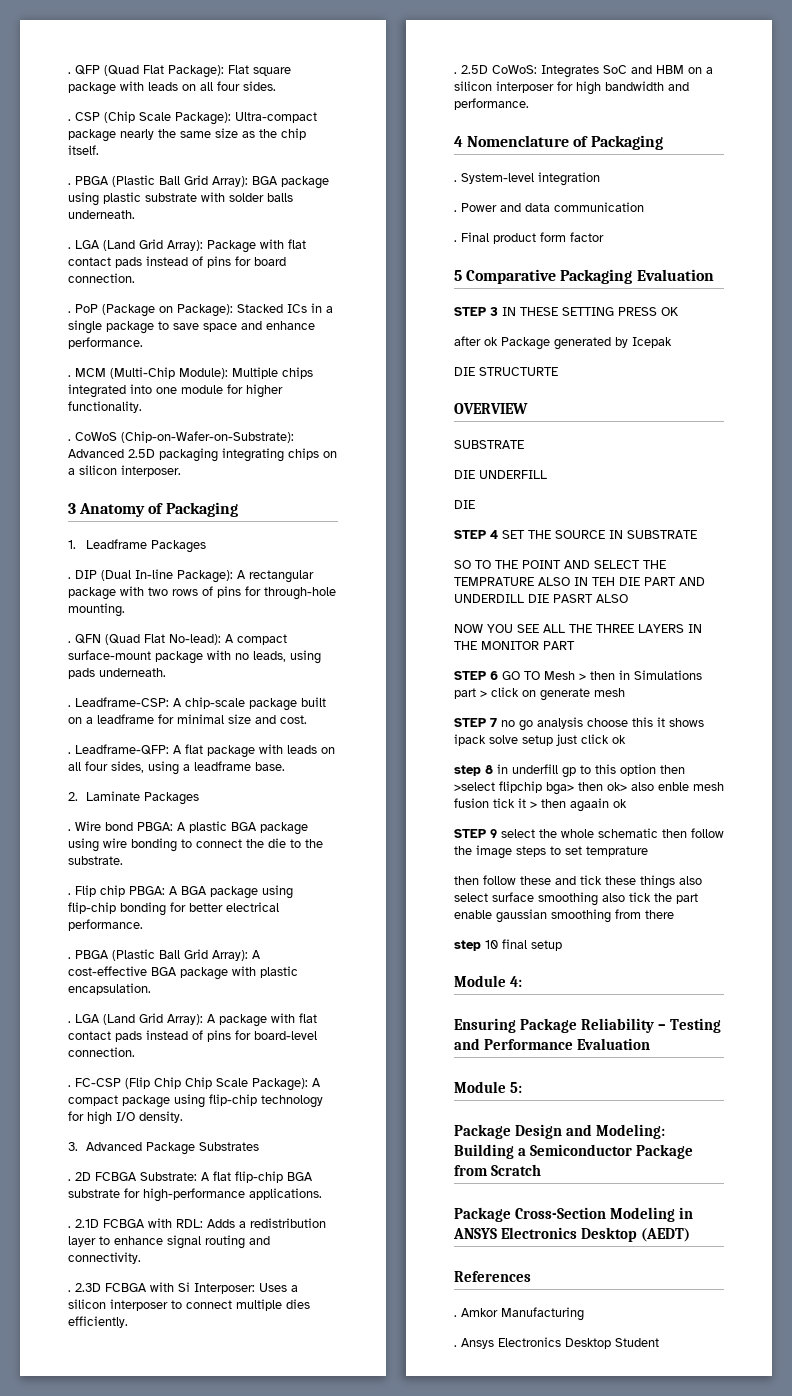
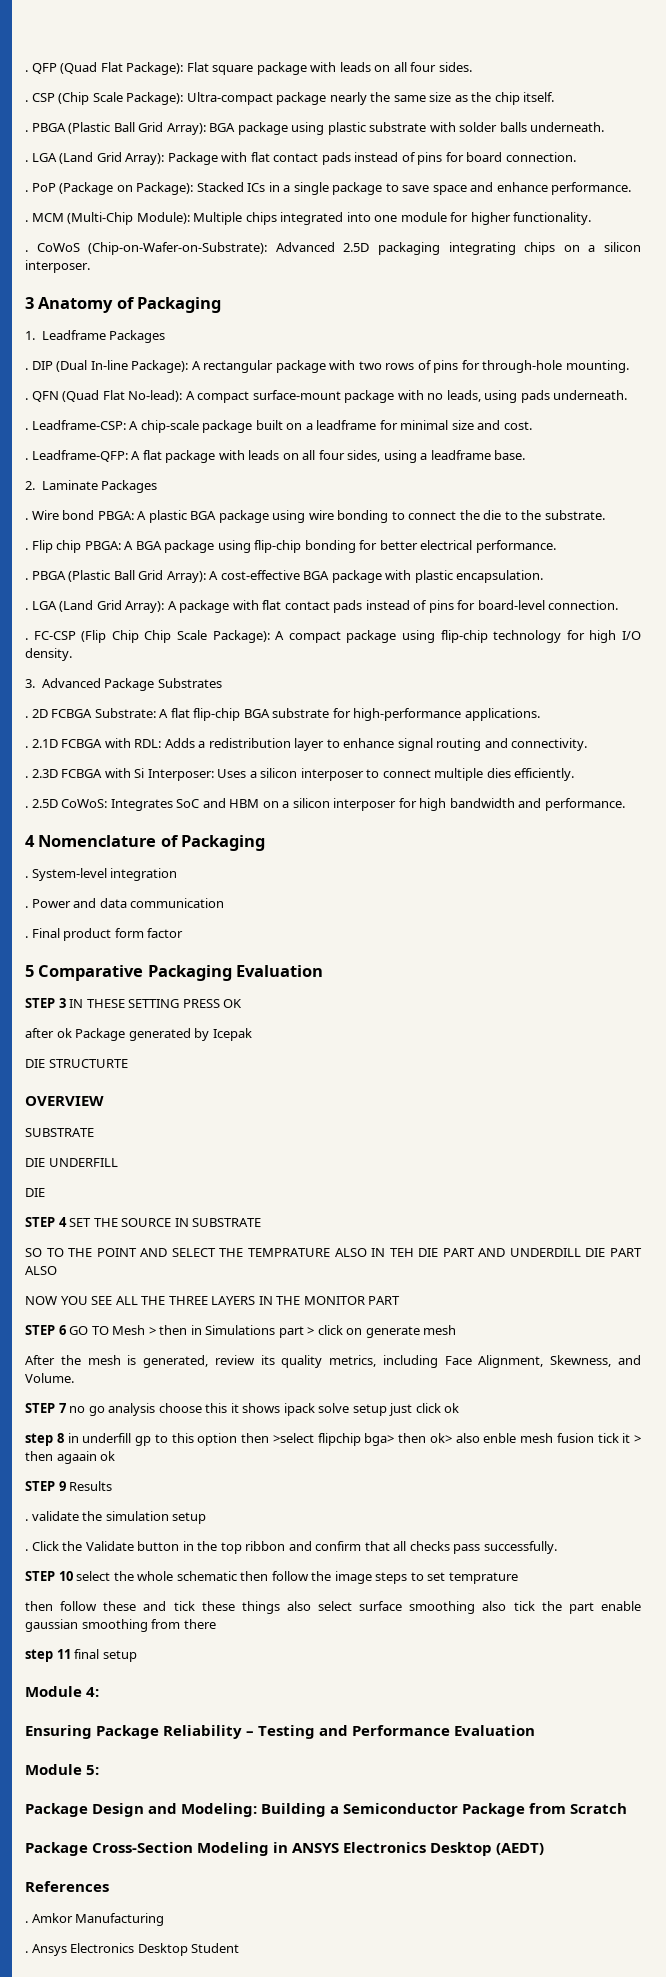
[553,594,593,603] PASRT -> [610,1248,642,1257] PART
(625, 692) none -> [25,1355,641,1368] [25,1373,74,1383] // After the mesh is generated, review its quality metrics, including Face Alignment, Skewness, and Volume.
(497, 833) none -> [69,1481,113,1491] [25,1511,207,1524] [25,1541,557,1554] [25,1571,73,1581] Results // . validate the simulation setup // . Click the Validate button in the top ribbon and confirm that all checks pass successfully. // STEP 10
[485,940,498,949] 10 -> [56,1649,71,1659] 11

